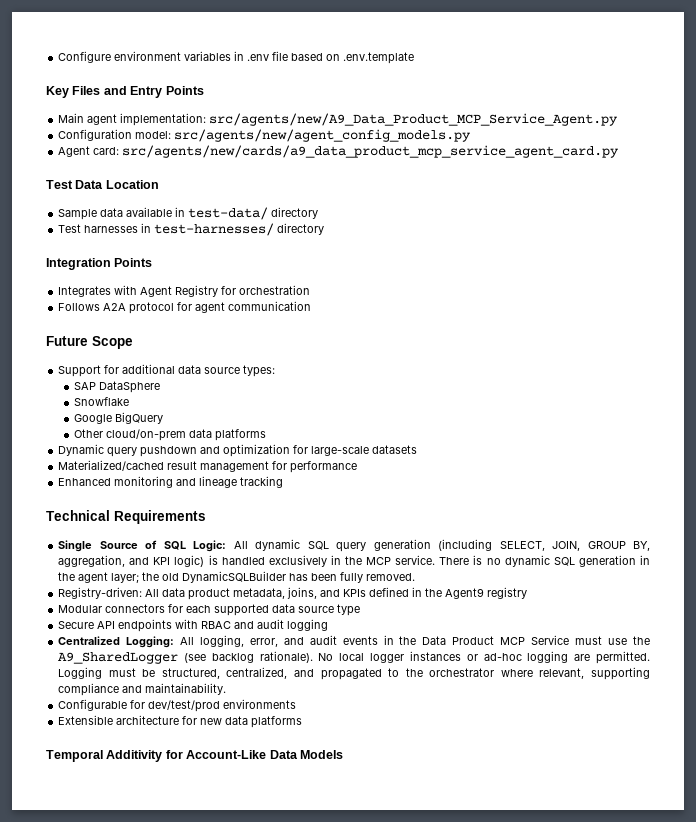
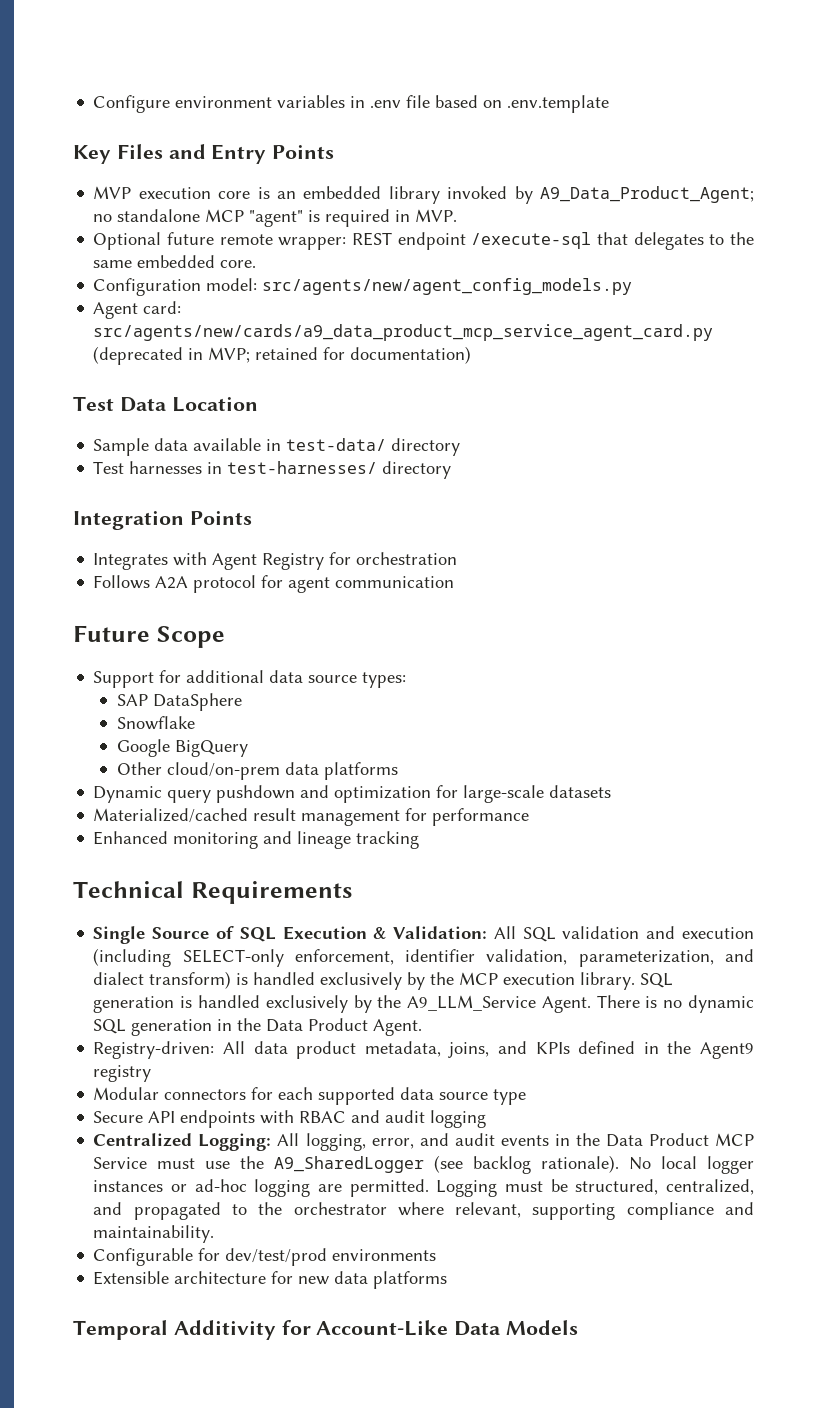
[58,113,619,126] Main agent implementation: src/agents/new/A9_Data_Product_MCP_Service_Agent.py -> [93,186,755,204] [93,209,458,227] [93,232,754,250] [93,255,257,268] MVP execution core is an embedded library invoked by A9_Data_Product_Agent; no standalone MCP "agent" is required in MVP. // Optional future remote wrapper: REST endpoint /execute-sql that delegates to the same embedded core.
(620, 151) none -> [93,346,472,365] (deprecated in MVP; retained for documentation)
[193,539,650,552] [58,555,341,567] Logic: All dynamic SQL query generation (including SELECT, JOIN, GROUP BY, aggregation, and KPI logic) is handled exclusively in -> [282,926,754,942] [93,948,754,967] [93,971,426,990] Execution & Validation: All SQL validation and execution (including SELECT-only enforcement, identifier validation, parameterization, and dialect transform) is handled exclusively by
[395,555,436,565] service. -> [503,972,674,990] [93,995,591,1013] execution library. SQL generation is handled exclusively by the A9_LLM_Service Agent.
[78,571,416,583] agent layer; the old DynamicSQLBuilder has been fully removed. -> [266,1018,423,1036] Data Product Agent.

